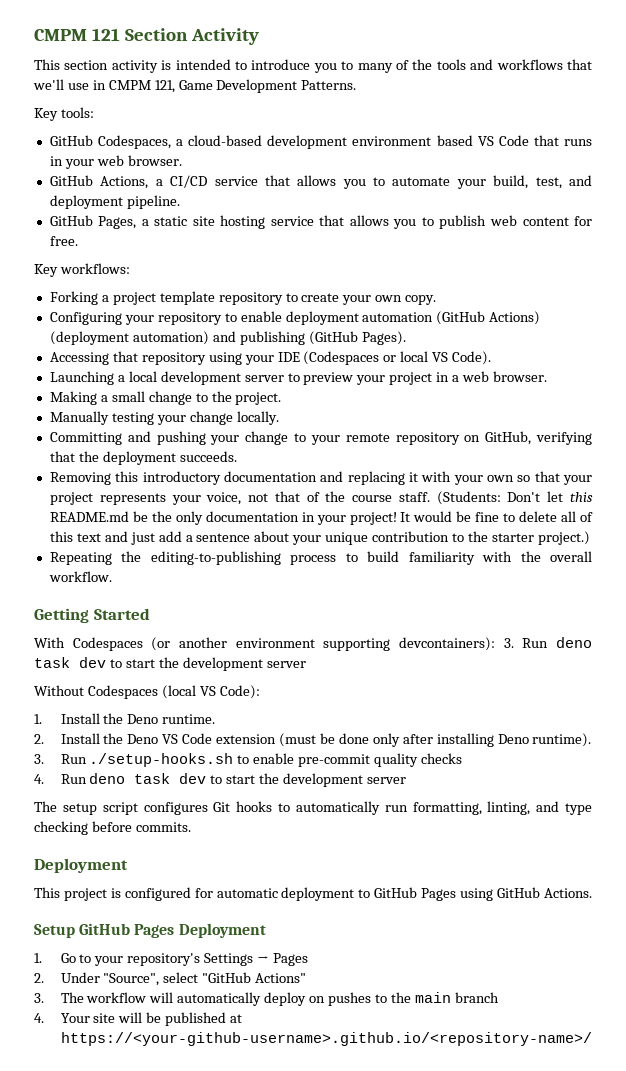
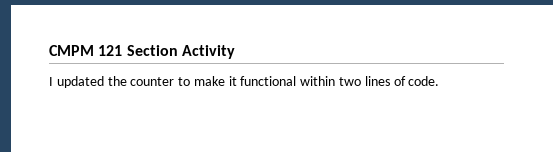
[34,59,592,73] [33,79,357,93] [34,107,94,121] [49,135,593,149] [49,155,182,169] [49,175,592,189] [49,195,180,209] [49,215,592,229] [49,236,78,246] [34,263,130,277] [49,291,437,305] [49,311,541,325] [49,331,406,345] [49,351,492,365] [49,371,547,385] [49,391,282,405] [49,411,279,425] [49,431,592,445] [49,451,237,465] [49,471,592,485] [49,491,593,505] [49,511,593,525] [49,531,590,545] [49,551,592,565] [48,571,112,582] [34,608,150,623] [34,637,592,651] [34,657,306,671] [34,685,260,699] [34,713,216,724] [34,733,592,747] [34,753,463,767] [34,773,407,787] [34,801,592,815] [34,821,191,835] [34,858,128,873] [34,887,592,901] [34,923,266,938] [34,953,309,966] [34,972,307,986] [34,992,499,1006] [34,1012,243,1026] [60,1032,592,1046] This section activity is intended to introduce you to many of the tools and workflows that we'll use in CMPM 121, Game Development Patterns. // Key tools: // GitHub Codespaces, a cloud-based development environment based VS Code that runs in your web browser. // GitHub Actions, a CI/CD service that allows you to automate your build, test, and deployment pipeline. // GitHub Pages, a static site hosting service that allows you to publish web content for free. // Key workflows: // Forking a project template repository to create your own copy. // Configuring your repository to enable deployment automation (GitHub Actions) (deployment automation) and publishing (GitHub Pages). // Accessing that repository using your IDE (Codespaces or local VS Code). // Launching a local development server to preview your project in a web browser. // Making a small change to the project. // Manually testing your change locally. // Committing and pushing your change to your remote repository on GitHub, verifying that the deployment succeeds. // Removing this introductory documentation and replacing it with your own so that your project represents your voice, not that of the course staff. (Students: Don't let this README.md be the only documentation in your project! It would be fine to delete all of this text and just add a sentence about your unique contribution to the starter project.) // Repeating the editing-to-publishing process to build familiarity with the overall workflow. // Getting Started // With Codespaces (or another environment supporting devcontainers): 3. Run deno task dev to start the development server // Without Codespaces (local VS Code): // 1. Install the Deno runtime. // 2. Install the Deno VS Code extension (must be done only after installing Deno runtime). // 3. Run ./setup-hooks.sh to enable pre-commit quality checks // 4. Run deno task dev to start the development server // The setup script configures Git hooks to automatically run formatting, linting, and type checking before commits. // Deployment // This project is configured for automatic deployment to GitHub Pages using GitHub Actions. // Setup GitHub Pages Deployment // 1. Go to your repository's Settings → Pages // 2. Under "Source", select "GitHub Actions" // 3. The workflow will automatically deploy on pushes to the main branch // 4. Your site will be published at https://<your-github-username>.github.io/<repository-name>/ -> [49,76,440,88] I updated the counter to make it functional within two lines of code.

